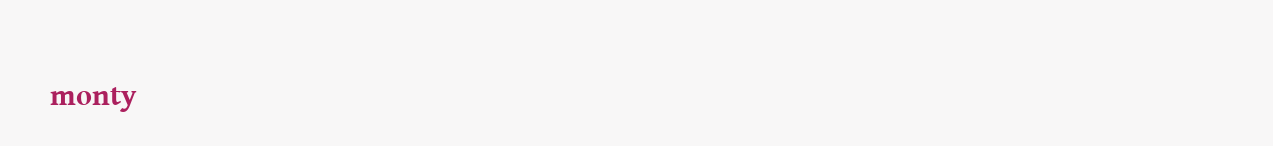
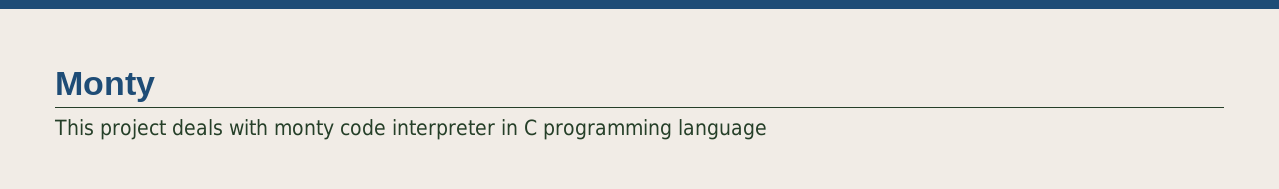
[50,87,137,112] monty -> [55,72,155,102] [54,119,767,140] Monty // This project deals with monty code interpreter in C programming language

